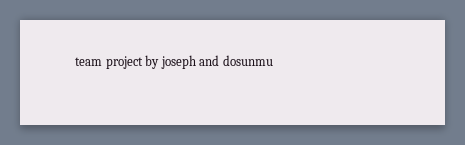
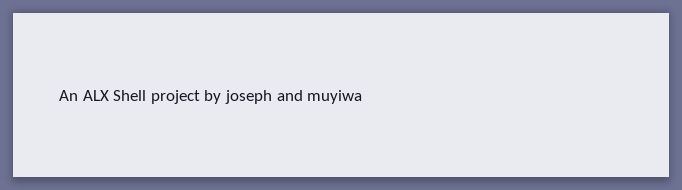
[75,57,102,66] team -> [59,90,147,101] An ALX Shell
[222,55,273,66] dosunmu -> [307,90,363,104] muyiwa

